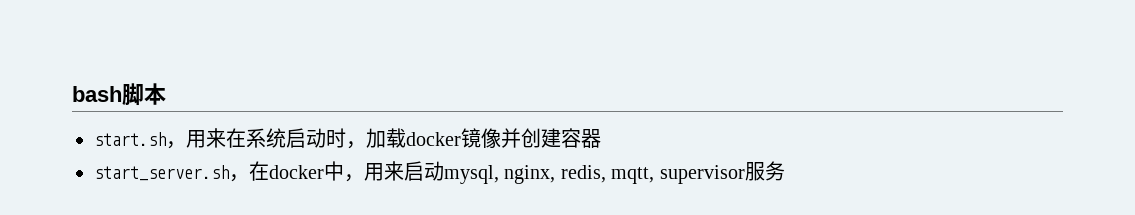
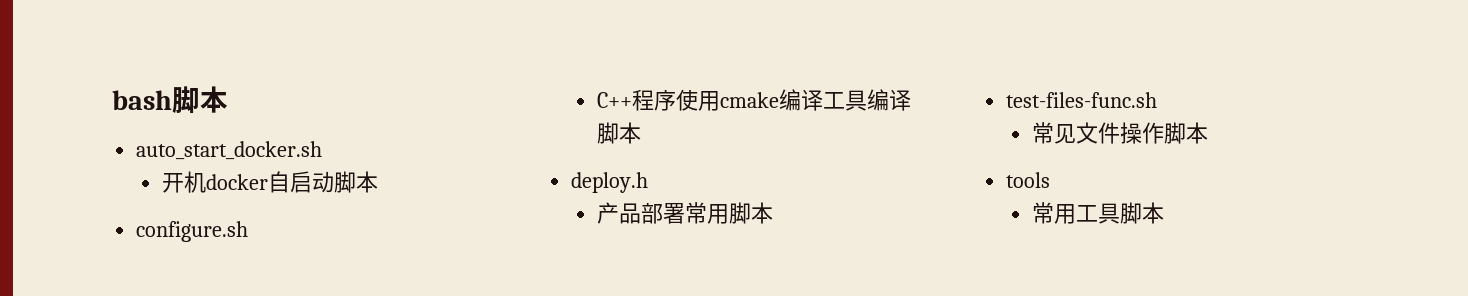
[94,128,601,149] [94,161,785,184] start.sh，用来在系统启动时，加载docker镜像并创建容器 // start_server.sh，在docker中，用来启动mysql, nginx, redis, mqtt, supervisor服务 -> [136,141,323,160] [162,171,379,193] [136,221,249,242] [597,89,912,111] [597,122,642,144] [571,172,649,193] [597,202,774,224] [1006,92,1158,108] [1032,122,1209,144] [1006,172,1051,188] [1032,202,1165,224] auto_start_docker.sh // 开机docker自启动脚本 // configure.sh // C++程序使用cmake编译工具编译脚本 // deploy.h // 产品部署常用脚本 // test-files-func.sh // 常见文件操作脚本 // tools // 常用工具脚本

